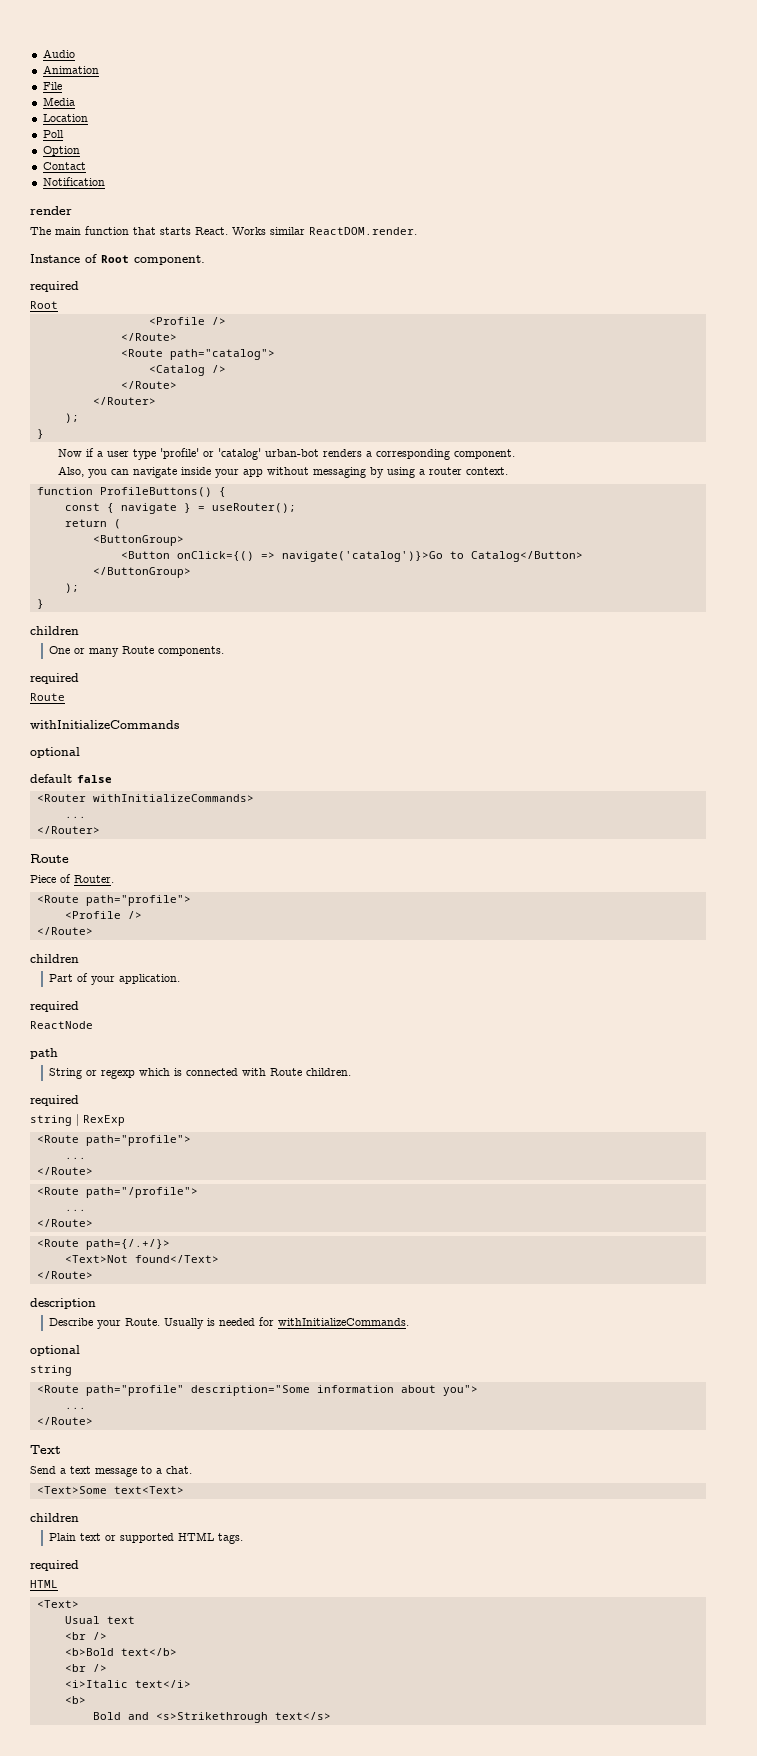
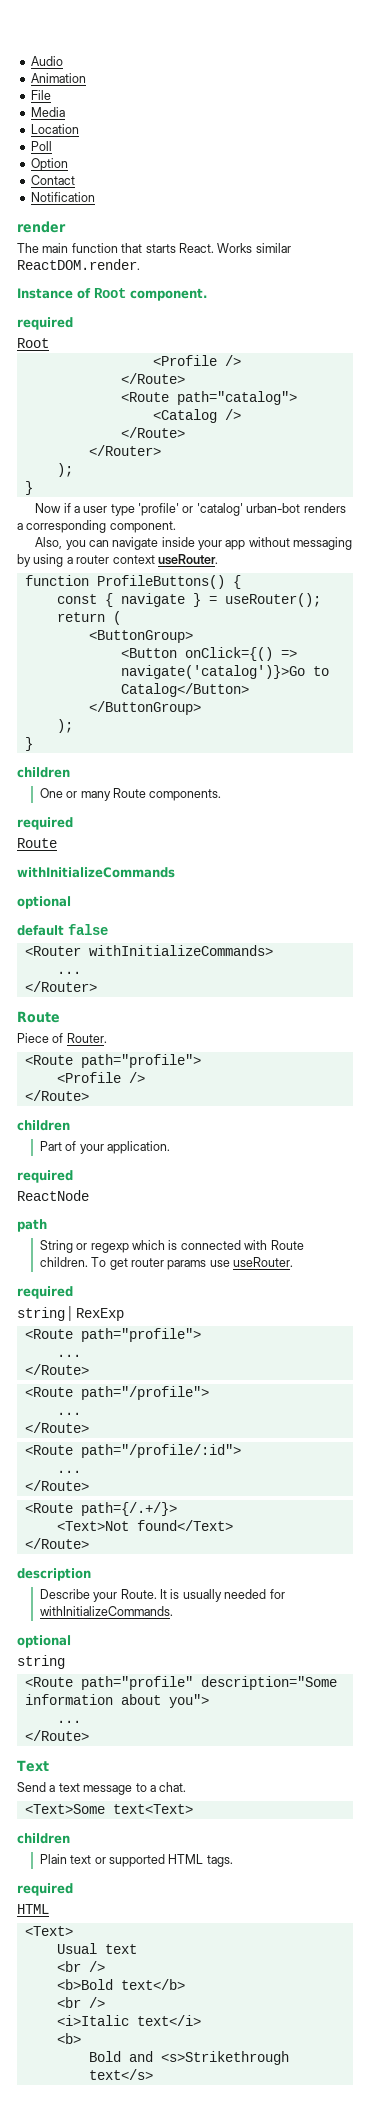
[465,467,508,475] context. -> [112,554,218,565] context useRouter.
(351, 1072) none -> [91,1257,294,1270] To get router params use useRouter.
(93, 1223) none -> [24,1444,241,1458] [56,1470,81,1473] [24,1480,89,1491] // <Route path="/profile/:id"> // ... // </Route>
[163,1318,215,1329] Usually is -> [160,1589,222,1602] It is usually

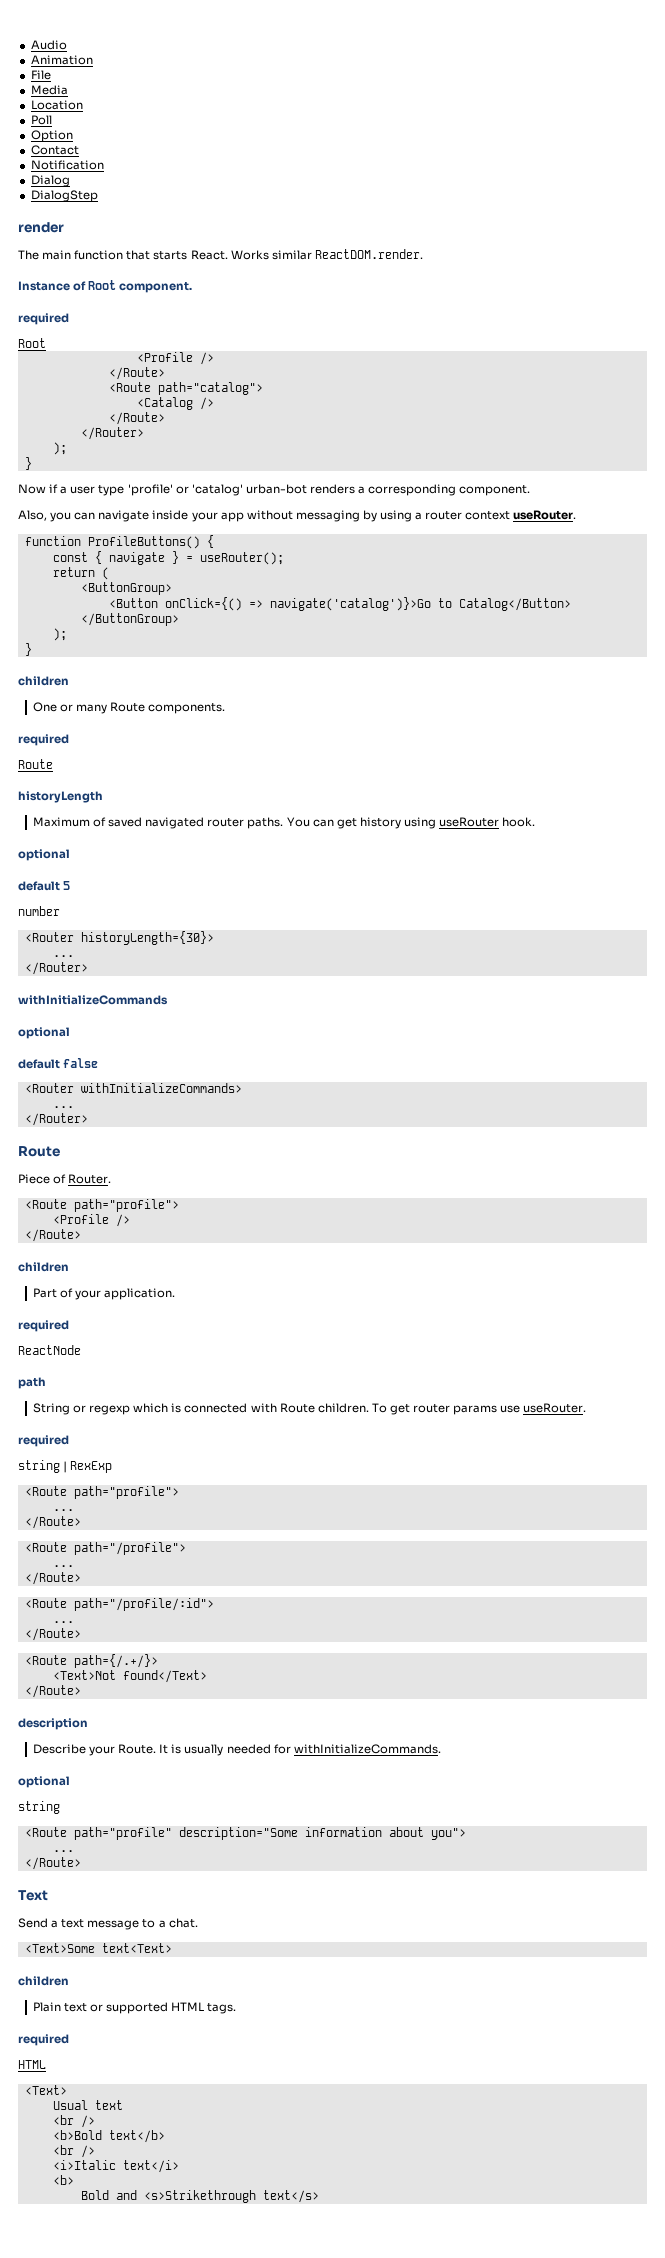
(95, 197) none -> [30,175,70,187] [30,190,98,202] // Dialog // DialogStep
(57, 843) none -> [18,791,103,803] [32,817,536,829] [18,849,70,861] [18,881,71,891] [18,906,60,916] [24,931,214,945] [52,955,74,957] [24,962,88,975] // historyLength // Maximum of saved navigated router paths. You can get history using useRouter hook. // optional // default 5 // number // <Router historyLength={30}> // ... // </Router>

